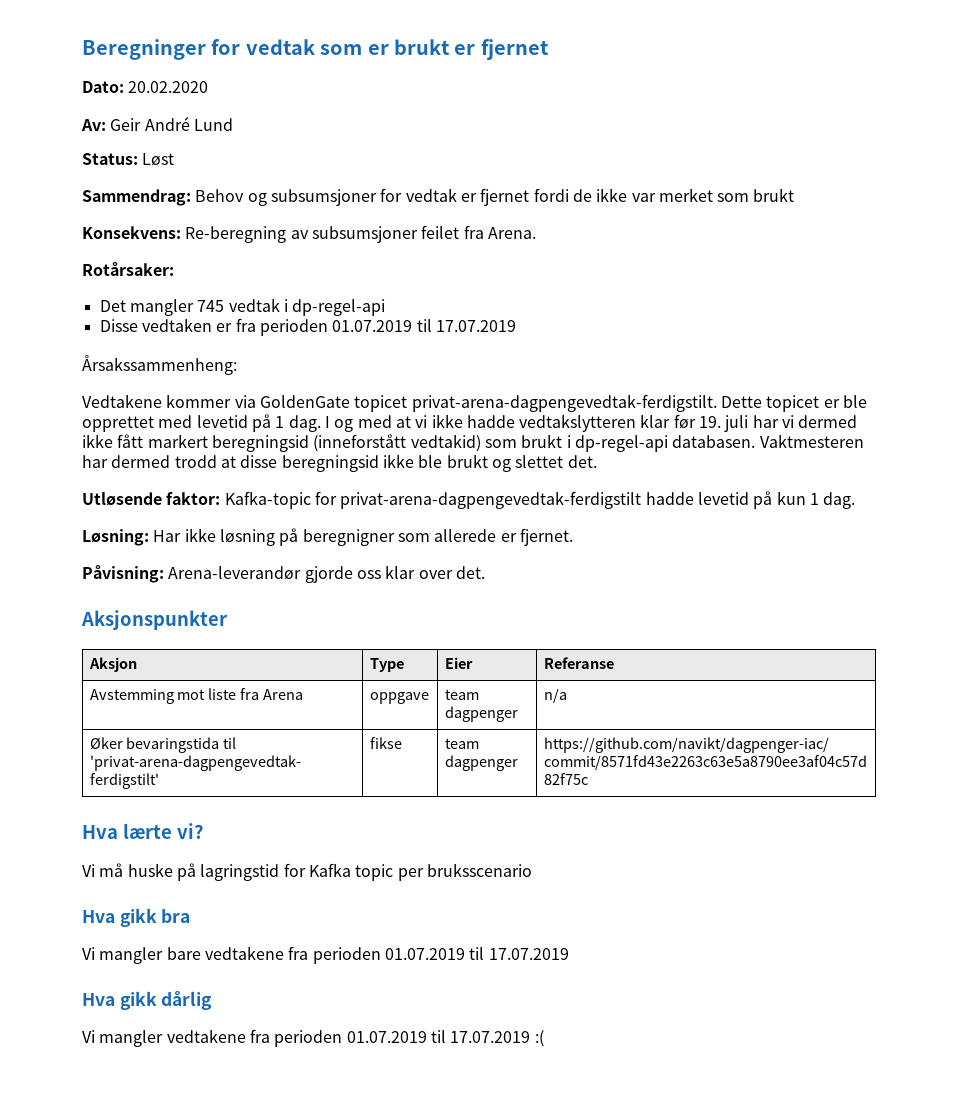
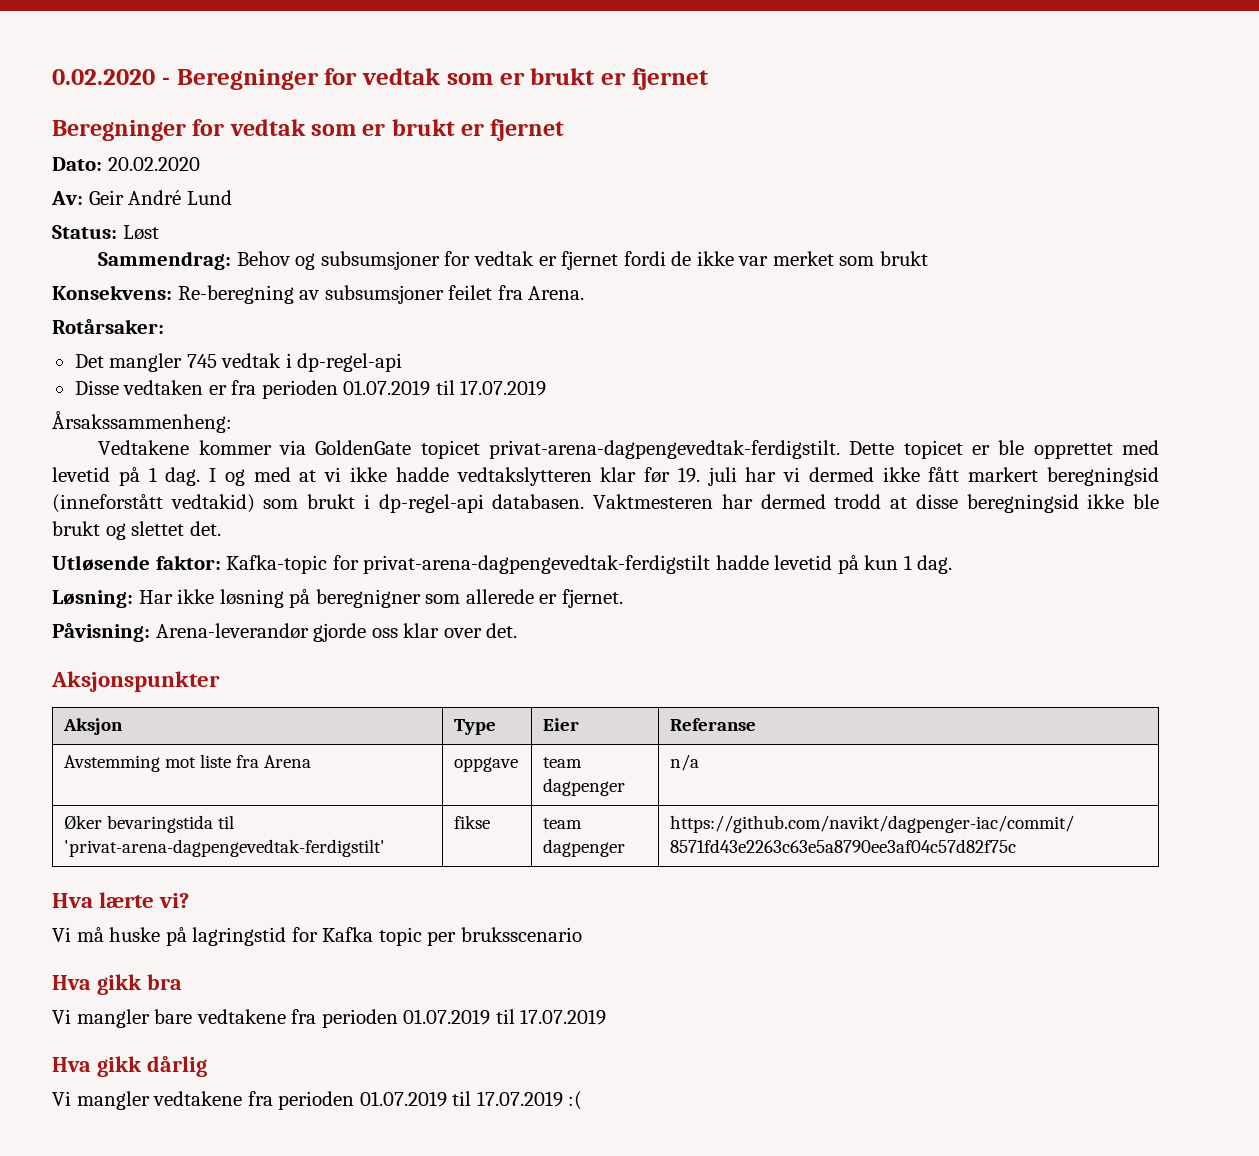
(82, 49) none -> [52,68,709,90] 0.02.2020 - Beregninger for vedtak som er brukt er fjernet //

